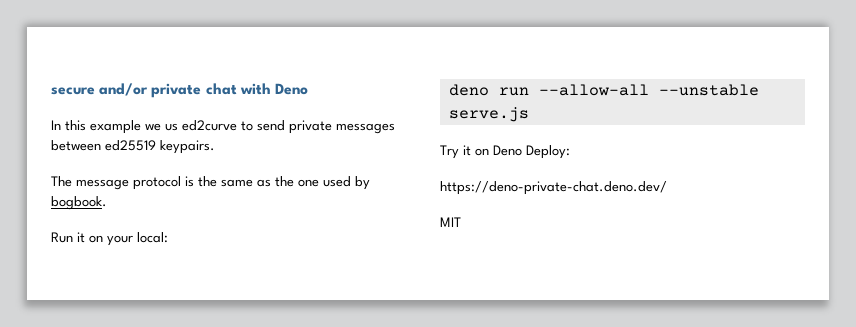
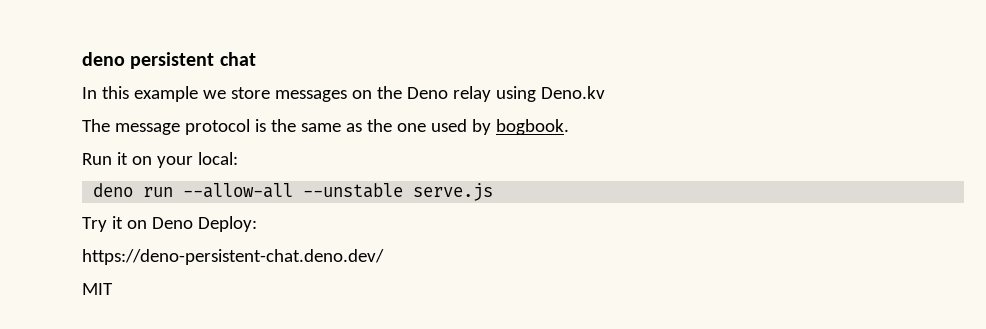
[51,83,202,98] secure and/or private -> [82,52,215,69] deno persistent
[239,83,308,95] with Deno -> (256, 59) none
[165,120,395,134] [51,140,215,154] us ed2curve to send private messages between ed25519 keypairs. -> [230,86,605,102] store messages on the Deno relay using Deno.kv
[440,181,667,195] https://deno-private-chat.deno.dev/ -> [82,249,384,265] https://deno-persistent-chat.deno.dev/

